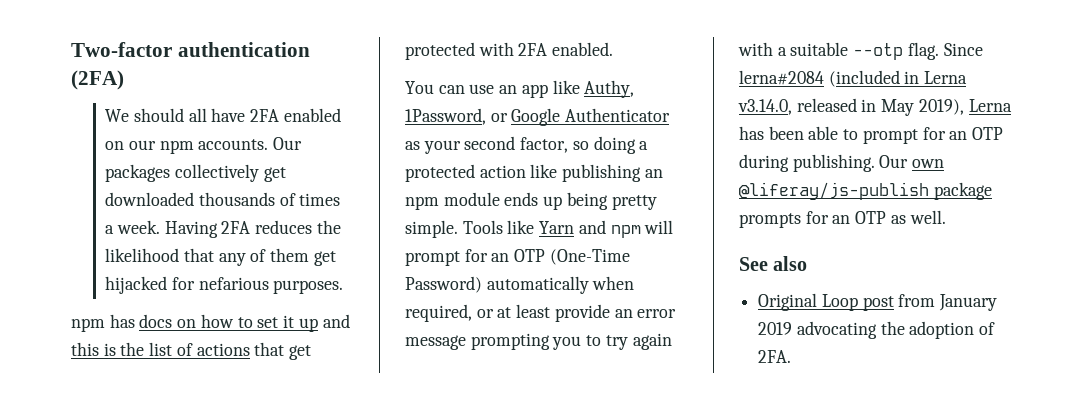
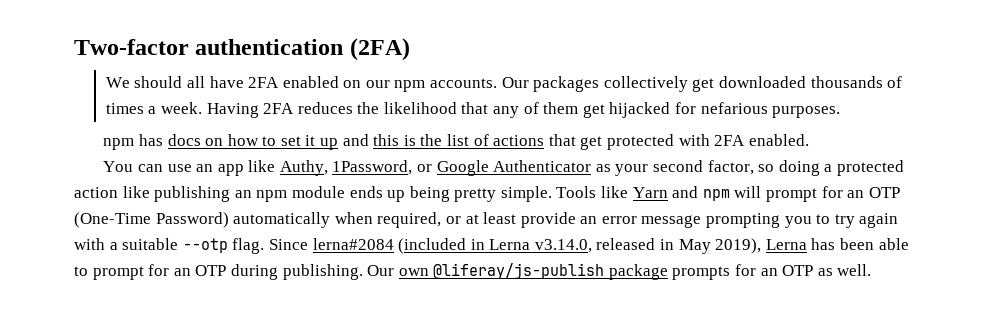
[739,256,808,271] [758,293,998,311] [758,321,996,339] [758,350,792,363] // See also // Original Loop post from January 2019 advocating the adoption of 2FA. -> (872, 270) none

